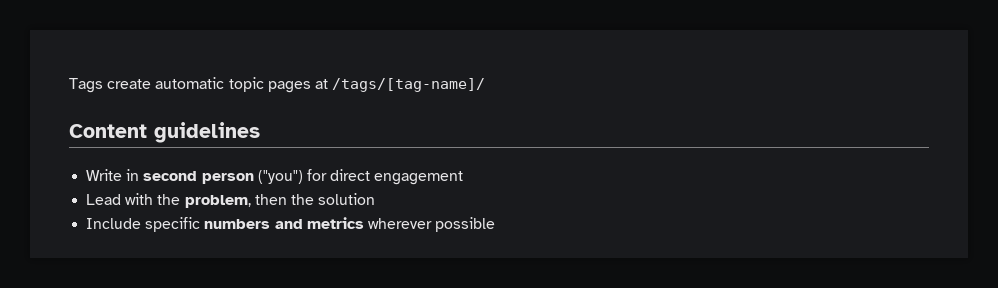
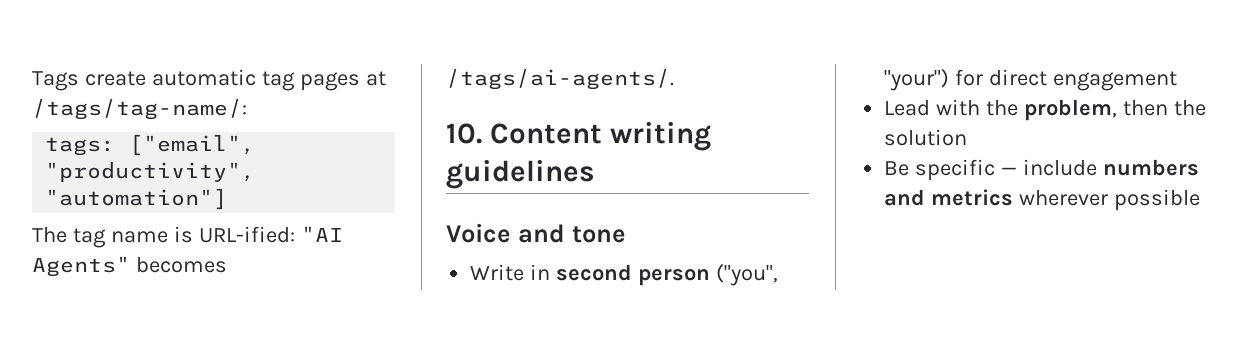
[228,77,264,92] topic -> [261,71,295,91] tag
[332,78,486,92] [69,122,260,143] /tags/[tag-name]/ // Content guidelines -> [32,99,247,120] [45,134,256,156] [45,162,256,182] [45,188,228,210] [32,226,343,248] [32,256,227,277] [446,69,674,90] [446,122,711,151] [446,160,595,189] [446,223,626,243] /tags/tag-name/: // tags: ["email", "productivity", "automation"] // The tag name is URL-ified: "AI Agents" becomes /tags/ai-agents/. // 10. Content writing guidelines // Voice and tone
[257,170,303,184] ("you") -> [715,264,778,286] [884,69,950,91] ("you", "your")
[86,217,201,232] Include specific -> [884,159,1098,181] Be specific — include

